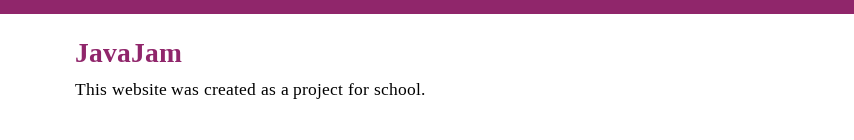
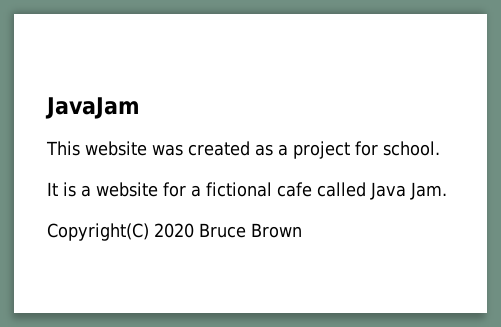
(425, 89) none -> [47,182,447,200] [47,223,302,241] // It is a website for a fictional cafe called Java Jam. // Copyright(C) 2020 Bruce Brown

